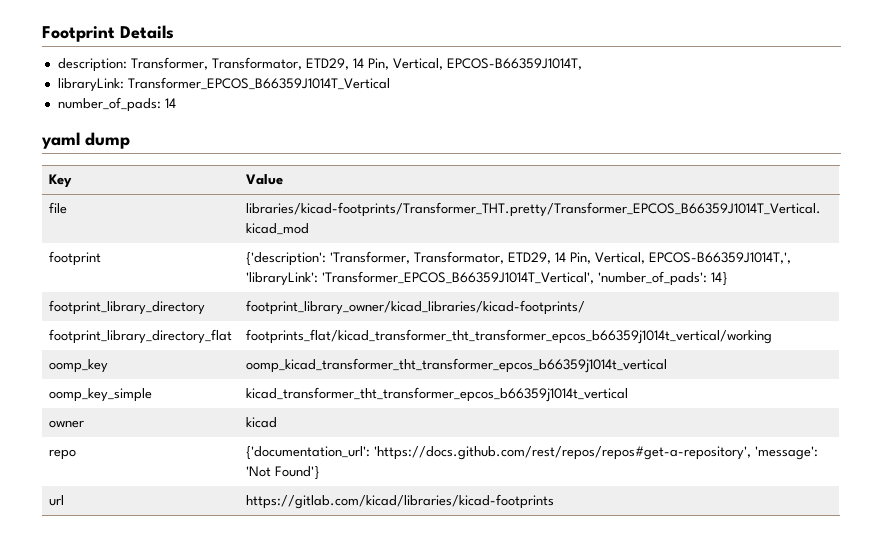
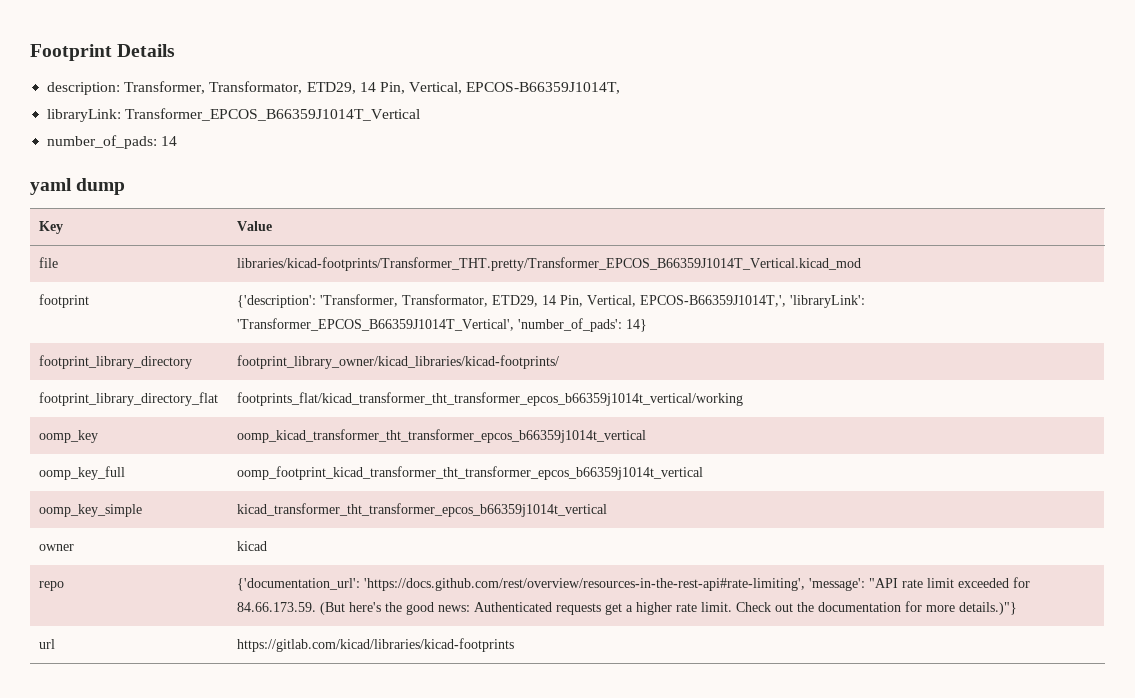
(667, 365) none -> [39,466,126,480] [237,466,704,480] // oomp_key_full | oomp_footprint_kicad_transformer_tht_transformer_epcos_b66359j1014t_vertical
[373,446,818,460] [245,466,320,480] 'https://docs.github.com/rest/repos/repos#get-a-repository', 'message': 'Not Found'} -> [364,577,1031,591] [237,601,1018,615] 'https://docs.github.com/rest/overview/resources-in-the-rest-api#rate-limiting', 'message': "API rate limit exceeded for 84.66.173.59. (But here's the good news: Authenticated requests get a higher rate limit. Check out the documentation for more details.)"}

